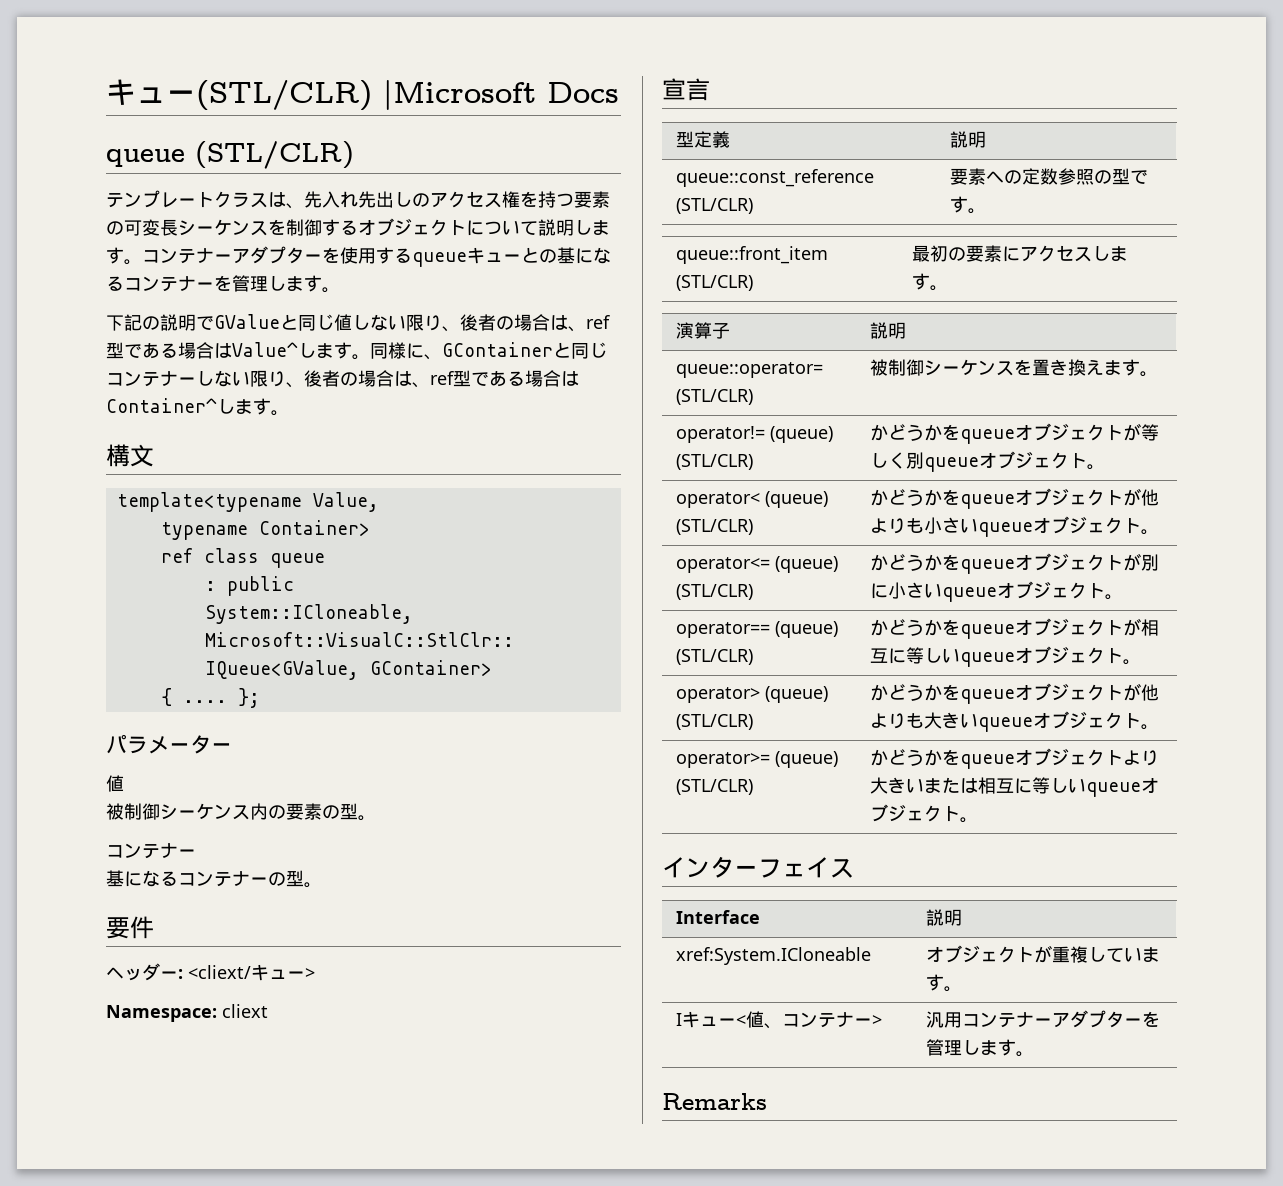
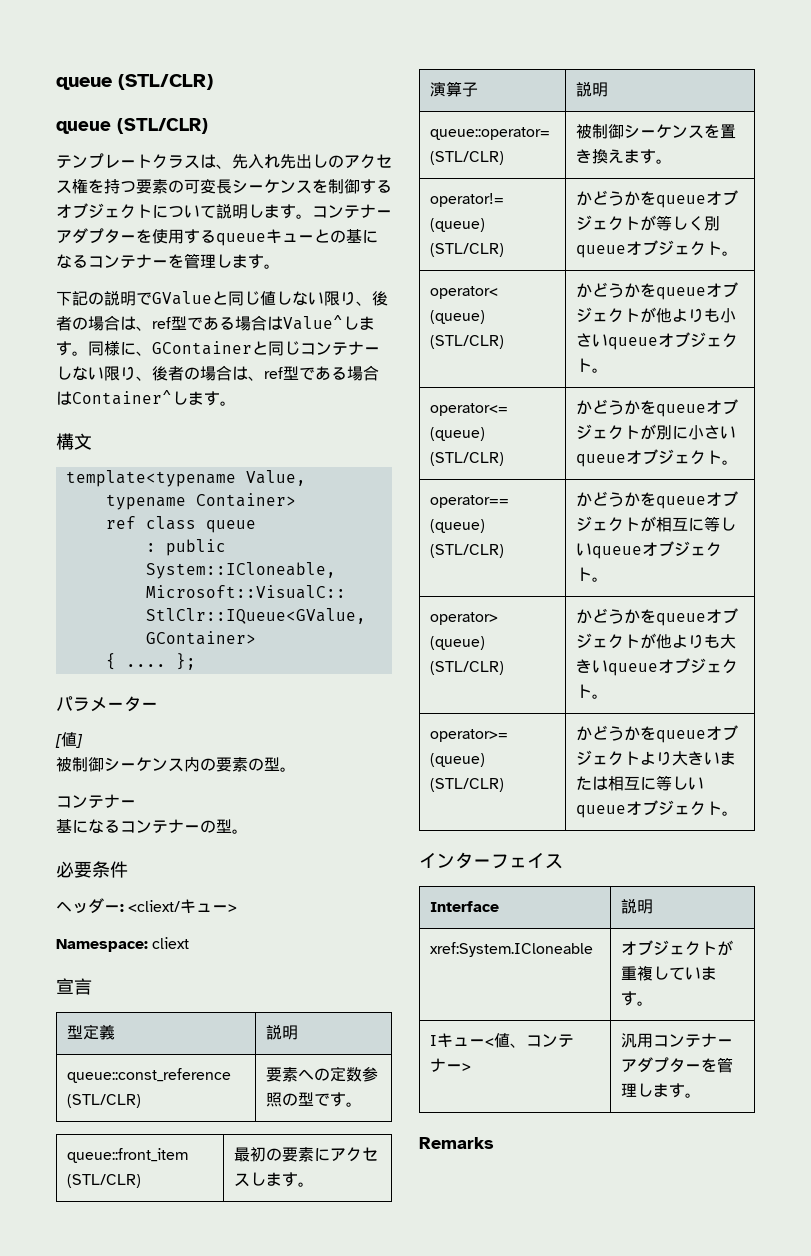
[106,79,619,111] キュー(STL/CLR) |Microsoft Docs -> [56,74,213,90] queue (STL/CLR)
[106,775,124,792] 値 -> [55,732,83,748] [値]
[106,917,130,939] 要 -> [56,861,110,878] 必要条

